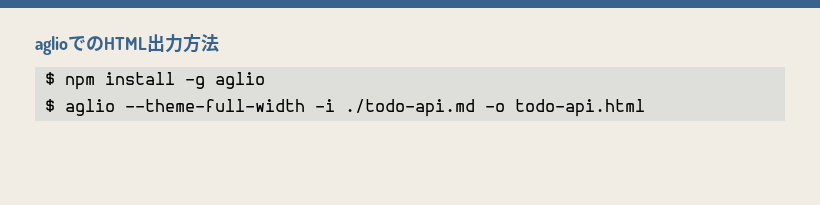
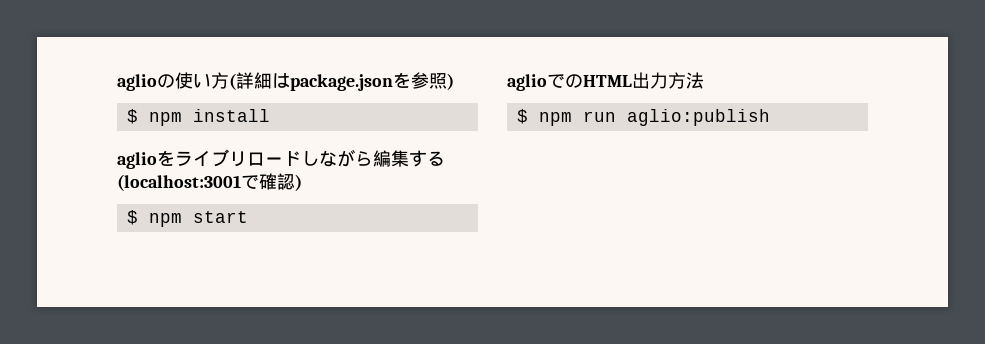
[35,36,68,55] aglio -> [117,72,454,91] [127,109,271,126] [117,149,445,169] [117,173,302,191] [127,210,249,227] [507,74,547,91] aglioの使い方(詳細はpackage.jsonを参照) // $ npm install // aglioをライブリロードしながら編集する(localhost:3001で確認) // $ npm start // aglio
[105,72,266,89] [45,99,646,117] install -g aglio // $ aglio --theme-full-width -i ./todo-api.md -o todo-api.html -> [583,109,771,126] run aglio:publish

